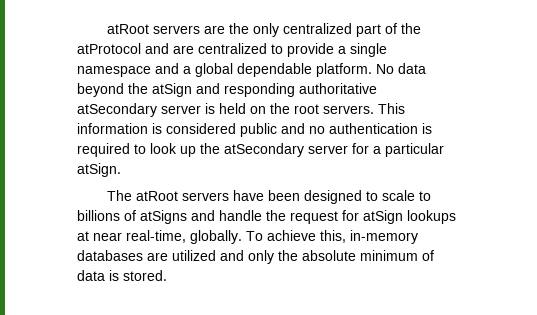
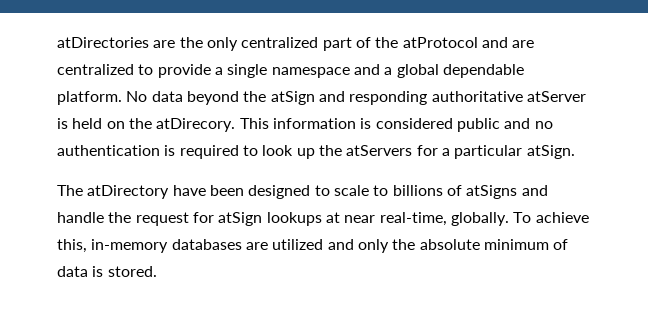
[106,24,200,34] atRoot servers -> [57,37,149,48] atDirectories
[77,103,201,117] atSecondary server -> [526,91,586,102] atServer
[294,104,374,114] root servers. -> [156,118,236,132] atDirecory.
[224,143,348,157] atSecondary server -> [346,145,413,156] atServers
[135,191,229,201] atRoot servers -> [87,185,170,199] atDirectory

